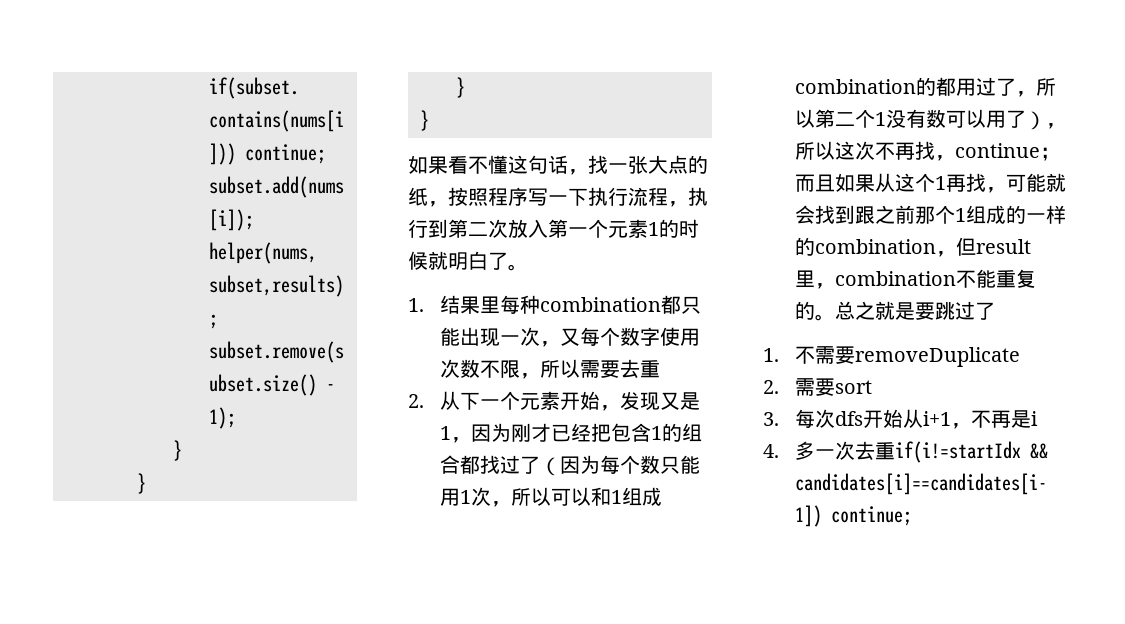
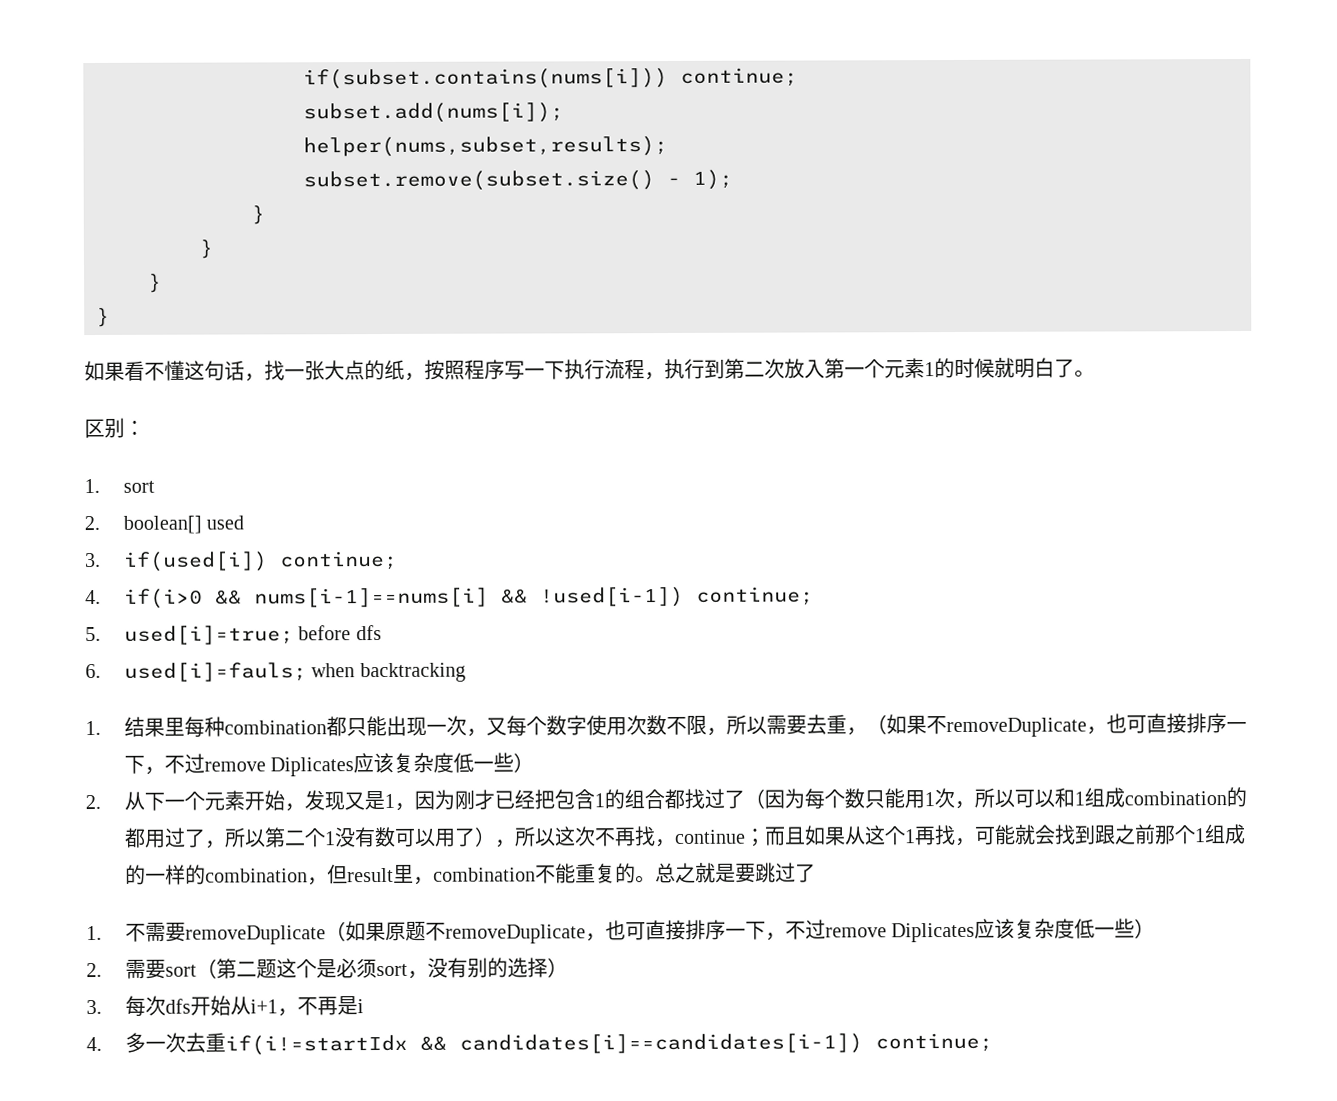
(528, 267) none -> [84,417,145,439] [84,478,155,494] [84,515,245,534] [85,550,398,572] [85,586,814,609] [85,625,382,645] [85,662,466,683] // 区别： // 1. sort // 2. boolean[] used // 3. if(used[i]) continue; // 4. if(i>0 && nums[i-1]==nums[i] && !used[i-1]) continue; // 5. used[i]=true; before dfs // 6. used[i]=fauls; when backtracking
(661, 369) none -> [845,713,1247,738] [123,752,535,777] ，（如果不removeDuplicate，也可直接排序一下，不过remove Diplicates应该复杂度低一些）
[763,378,873,396] // 2.需要sort -> [324,918,1156,944] [86,957,568,979] （如果原题不removeDuplicate，也可直接排序一下，不过remove Diplicates应该复杂度低一些） // 2.需要sort（第二题这个是必须sort，没有别的选择）

